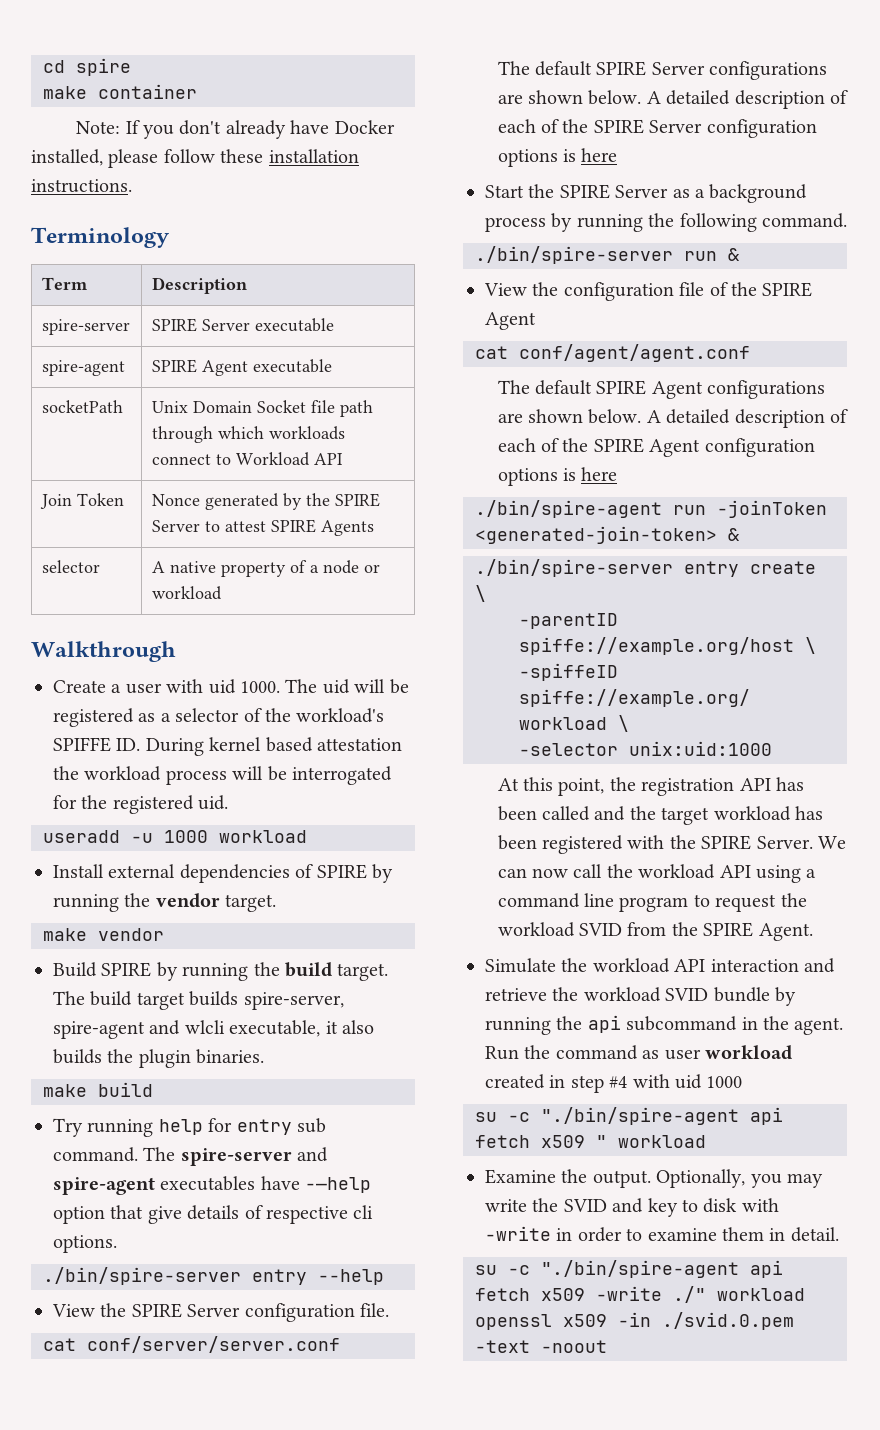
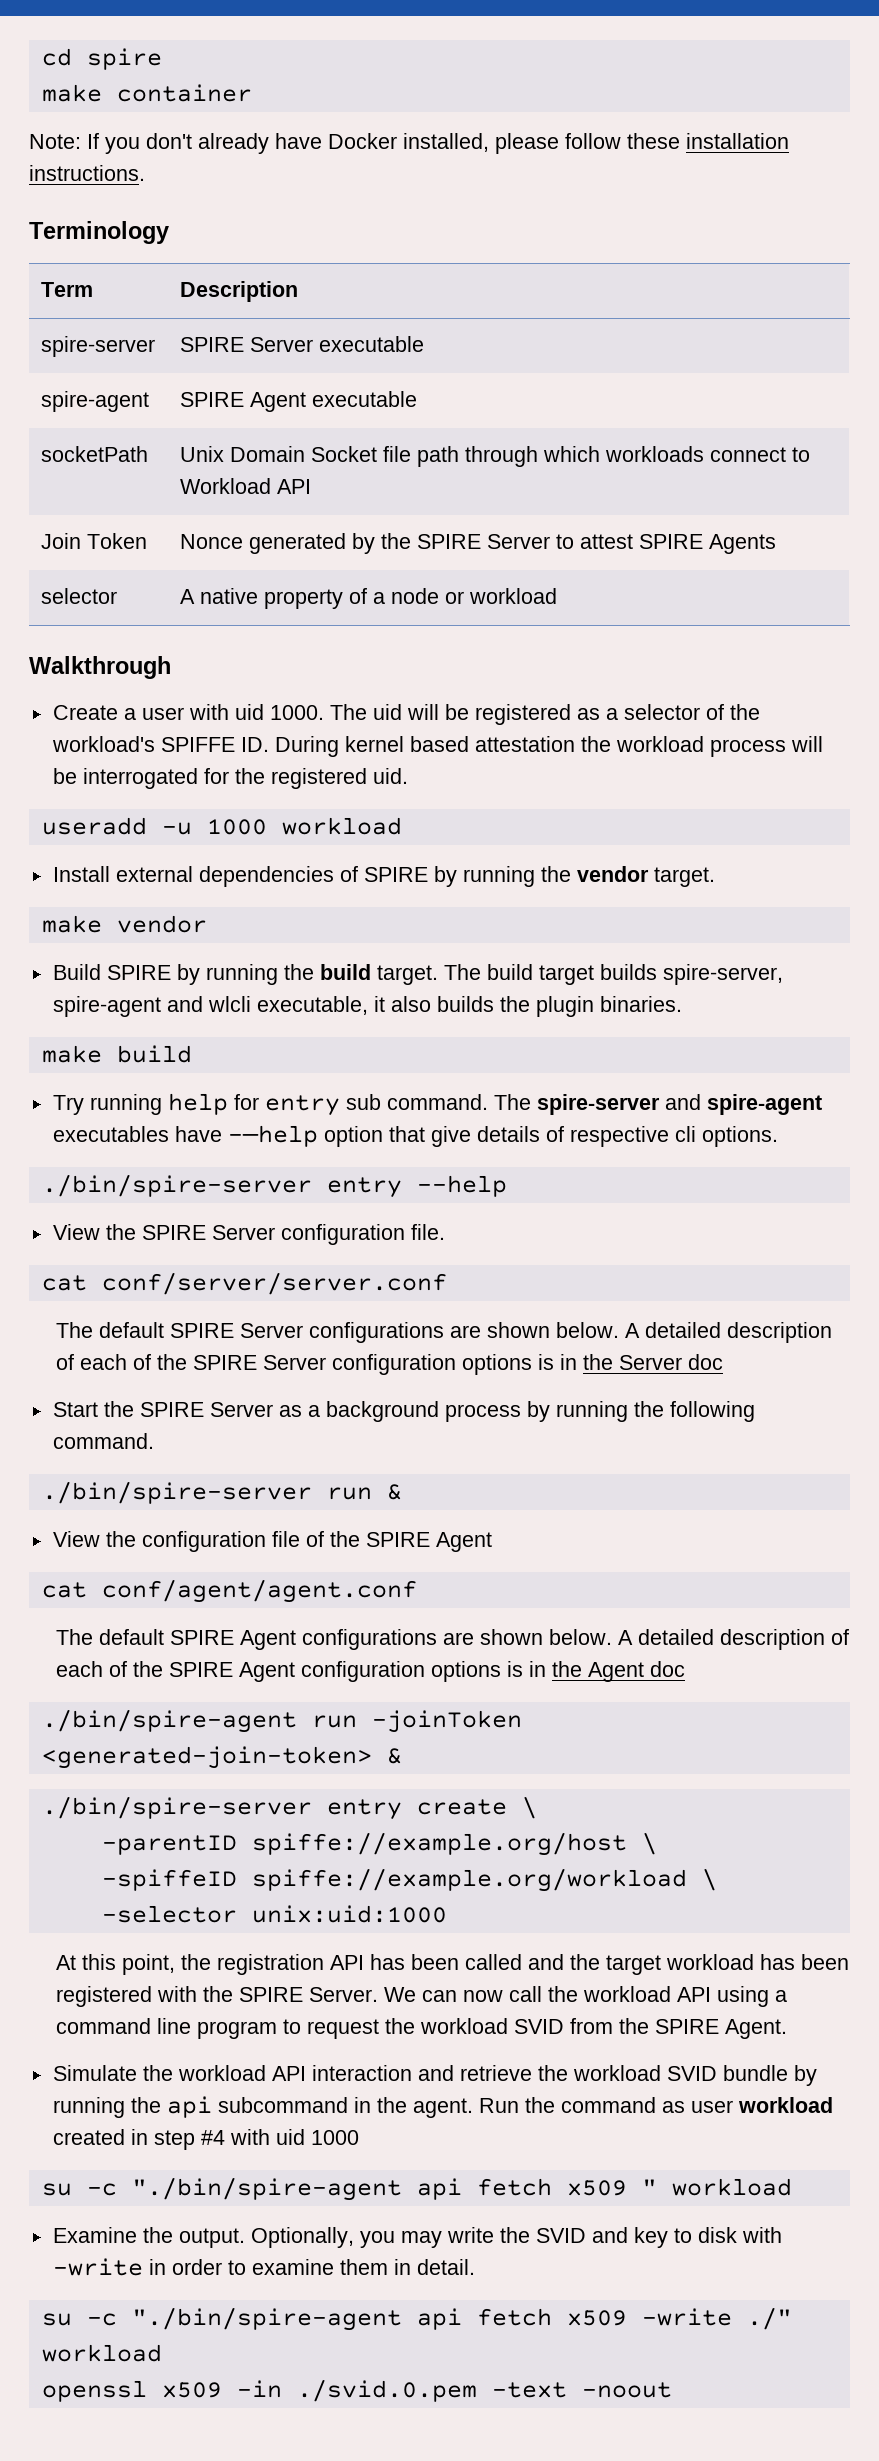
[581,148,618,162] here -> [559,1354,723,1370] in the Server doc
[581,467,618,481] here -> [528,1661,685,1682] in the Agent doc

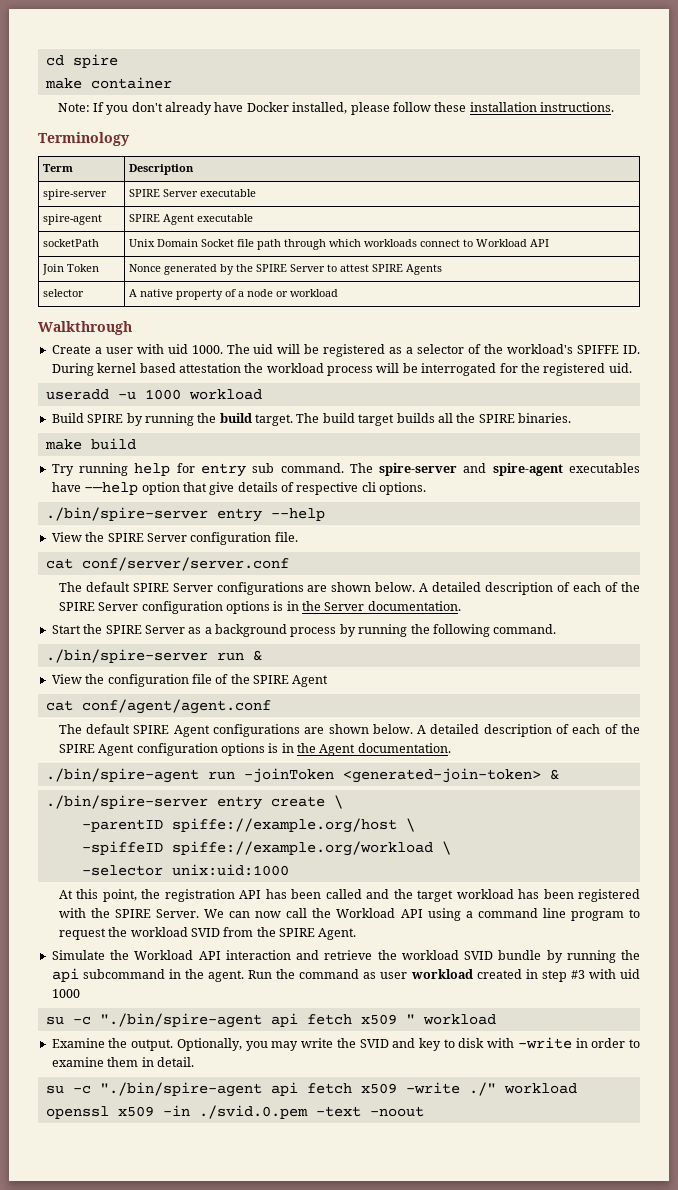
[52,866,715,887] [41,915,207,933] // Install external dependencies of SPIRE by running the vendor target. // make vendor -> (262, 394) none
[662,964,783,985] [52,996,594,1017] spire-server, spire-agent and wlcli executable, it also builds the plugin -> [437,413,515,423] all the SPIRE
[687,1354,723,1370] doc -> [367,601,461,611] documentation.
[649,1661,685,1677] doc -> [357,743,451,753] documentation.
[582,1986,671,2002] workload -> [336,908,396,918] Workload
[177,2065,266,2081] workload -> [134,950,194,960] Workload
[200,2130,225,2145] #4 -> [570,970,585,979] #3

